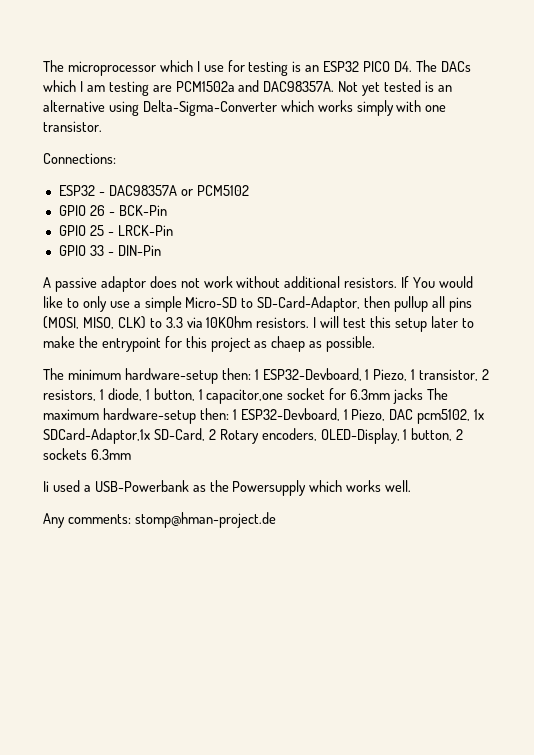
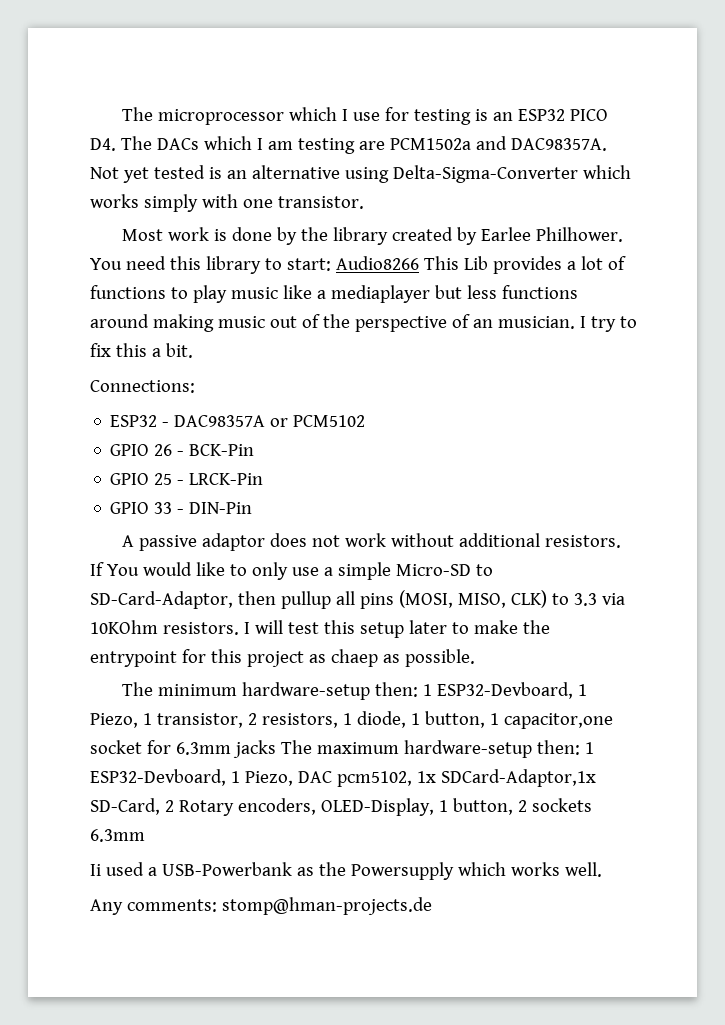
(102, 126) none -> [121,227,623,245] [90,256,626,274] [90,285,578,303] [90,314,637,332] [90,343,193,358] // Most work is done by the library created by Earlee Philhower. You need this library to start: Audio8266 This Lib provides a lot of functions to play music like a mediaplayer but less functions around making music out of the perspective of an musician. I try to fix this a bit.
[134,512,276,528] stomp@hman-project.de -> [221,897,432,915] stomp@hman-projects.de

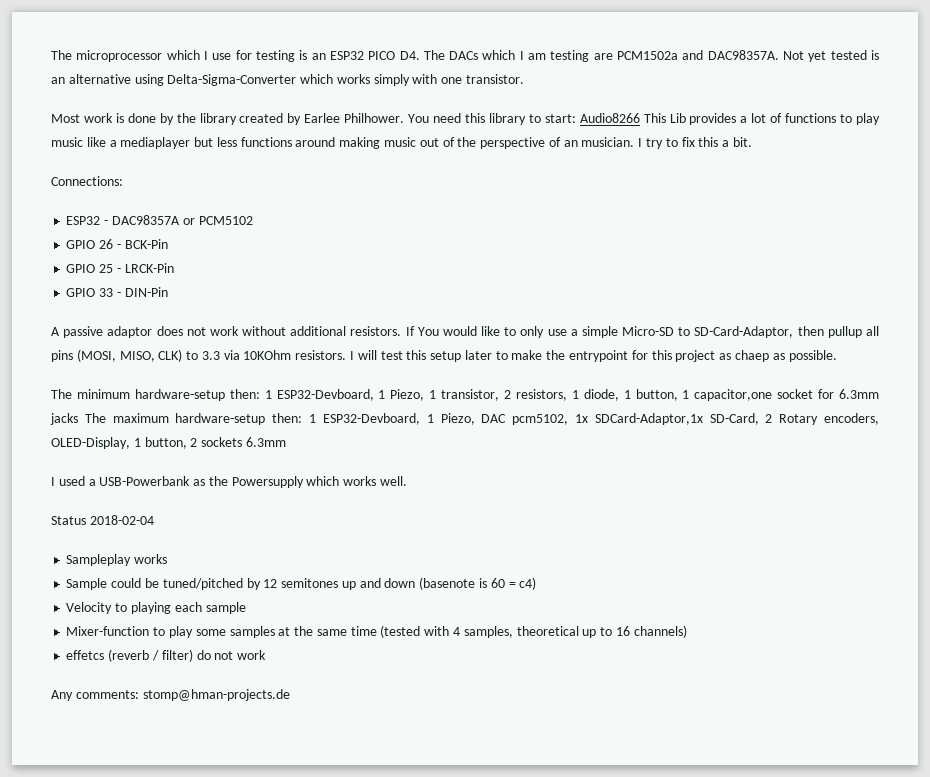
[90,864,101,876] Ii -> [51,477,55,486] I
(602, 869) none -> [51,515,154,525] [66,554,168,566] [66,577,537,590] [66,602,246,614] [66,625,687,638] [66,649,267,662] // Status 2018-02-04 // Sampleplay works // Sample could be tuned/pitched by 12 semitones up and down (basenote is 60 = c4) // Velocity to playing each sample // Mixer-function to play some samples at the same time (tested with 4 samples, theoretical up to 16 channels) // effetcs (reverb / filter) do not work

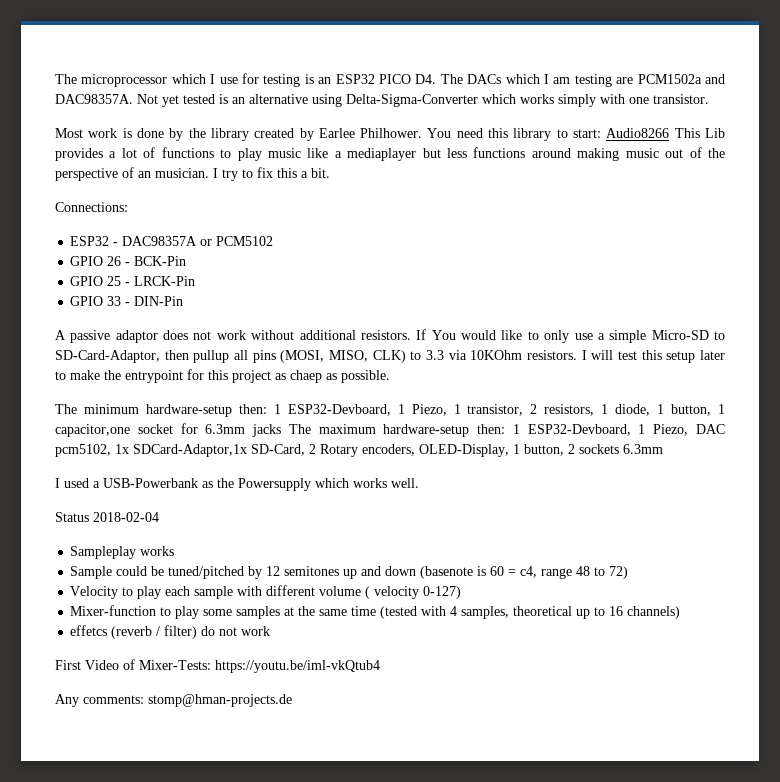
[519,577,537,590] c4) -> [520,566,629,579] c4, range 48 to 72)
[130,602,171,614] playing -> [137,586,162,599] play
(246, 608) none -> [237,585,462,599] with different volume ( velocity 0-127)
(267, 655) none -> [55,659,380,673] // First Video of Mixer-Tests: https://youtu.be/iml-vkQtub4

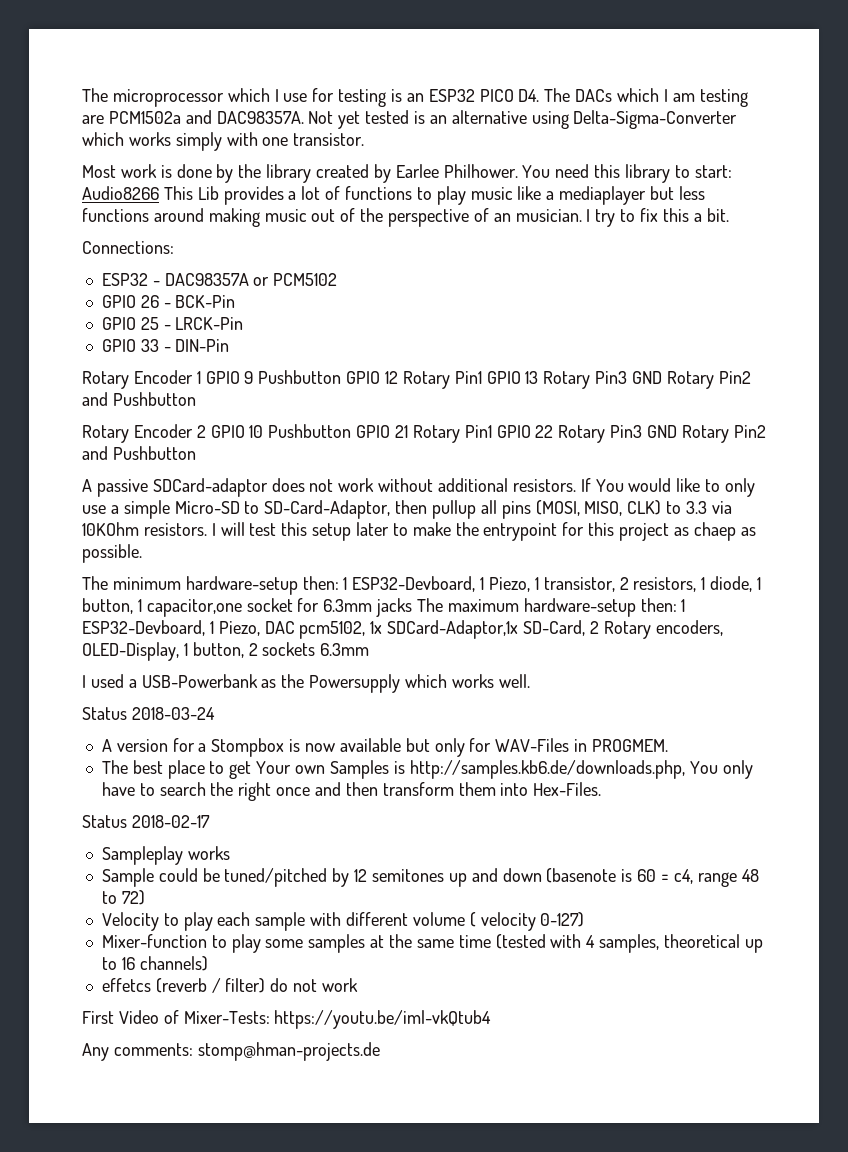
(184, 301) none -> [82,370,751,389] [82,392,196,406] [82,424,766,443] [82,446,196,460] // Rotary Encoder 1 GPIO 9 Pushbutton GPIO 12 Rotary Pin1 GPIO 13 Rotary Pin3 GND Rotary Pin2 and Pushbutton // Rotary Encoder 2 GPIO 10 Pushbutton GPIO 21 Rotary Pin1 GPIO 22 Rotary Pin3 GND Rotary Pin2 and Pushbutton
[115,330,158,343] adaptor -> [152,478,268,497] SDCard-adaptor
[93,512,159,522] 2018-02-04 -> [131,707,215,720] [101,738,668,757] [101,760,754,779] [101,782,602,801] [82,815,210,828] 2018-03-24 // A version for a Stompbox is now available but only for WAV-Files in PROGMEM. // The best place to get Your own Samples is http://samples.kb6.de/downloads.php, You only have to search the right once and then transform them into Hex-Files. // Status 2018-02-17

